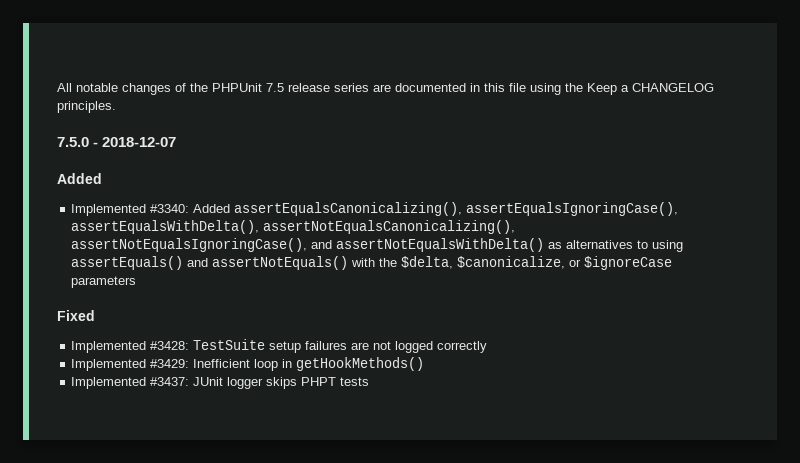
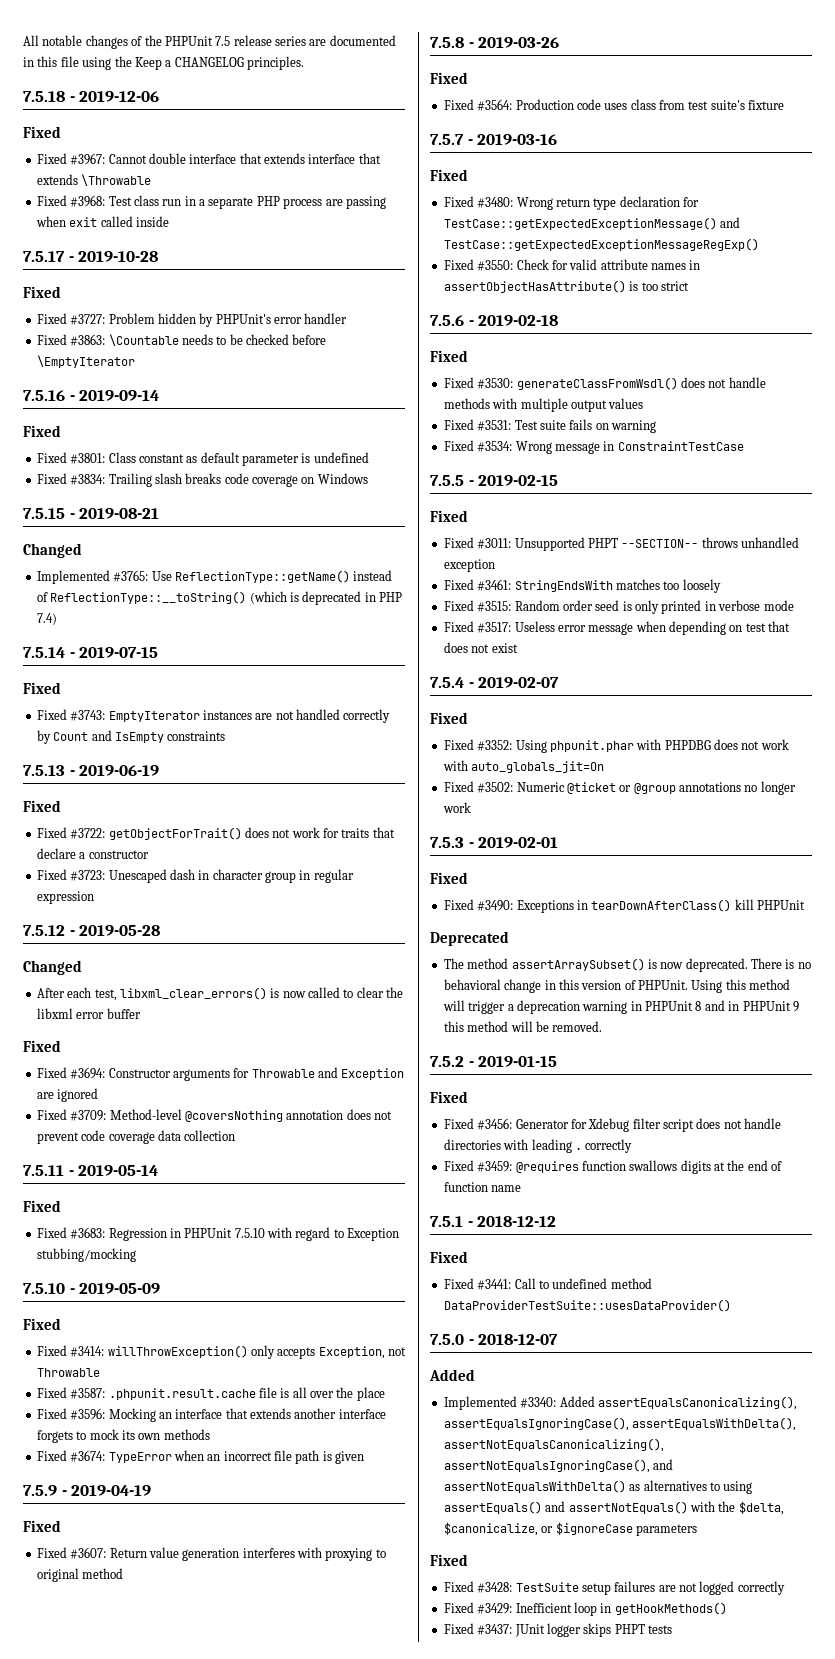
(116, 107) none -> [23,91,160,102] [23,126,61,138] [36,153,381,165] [36,174,152,186] [36,195,386,209] [35,216,169,227] [23,251,159,262] [23,286,61,298] [36,313,348,327] [36,334,327,346] [36,355,135,368] [23,390,160,401] [23,425,61,437] [36,452,369,466] [36,473,368,487] [23,508,160,519] [23,543,82,558] [36,570,393,584] [36,591,402,605] [36,613,57,625] [23,647,159,658] [23,682,61,694] [36,709,391,723] [36,730,226,744] [23,765,160,776] [23,800,61,812] [36,827,395,840] [36,848,149,859] [36,869,354,883] [36,891,94,904] [23,925,161,936] [23,960,82,975] [36,987,404,1001] [36,1008,141,1019] [23,1040,61,1052] [36,1067,405,1081] [36,1088,99,1102] [36,1109,392,1122] [36,1130,236,1144] [23,1165,159,1176] [23,1200,61,1212] [36,1227,400,1241] [36,1248,136,1262] [23,1283,161,1294] [23,1318,61,1330] [36,1345,406,1359] [36,1368,100,1377] [36,1387,385,1401] [36,1408,386,1422] [36,1429,210,1443] [36,1450,365,1464] [23,1485,152,1496] [23,1520,61,1532] [36,1547,386,1561] [36,1568,124,1582] [430,37,560,48] [430,72,468,84] [443,99,785,111] [430,134,558,145] [430,169,468,181] [443,196,699,210] [443,217,741,230] [443,238,759,251] [443,259,701,271] [443,280,689,293] [430,315,559,326] [430,350,468,362] [443,377,766,390] [443,398,644,412] [443,419,656,433] [443,440,744,454] [430,475,559,486] [430,510,468,522] [443,537,799,551] [443,559,495,572] [443,579,721,593] [443,600,794,614] [443,621,791,635] [443,642,518,653] [430,677,560,688] [430,712,468,724] [443,739,789,753] [442,760,605,773] [443,781,796,795] [442,802,471,813] [430,837,559,848] [430,872,468,884] [443,899,805,913] [430,931,509,946] [443,958,811,972] [443,979,791,993] [442,1000,799,1014] [443,1021,603,1032] [430,1056,558,1067] [430,1091,468,1103] [443,1118,782,1132] [443,1139,633,1153] [443,1160,783,1174] [443,1182,522,1192] [430,1216,557,1227] [430,1251,468,1263] [443,1278,652,1290] [443,1299,731,1312] // 7.5.18 - 2019-12-06 // Fixed // Fixed #3967: Cannot double interface that extends interface that extends \Throwable // Fixed #3968: Test class run in a separate PHP process are passing when exit called inside // 7.5.17 - 2019-10-28 // Fixed // Fixed #3727: Problem hidden by PHPUnit's error handler // Fixed #3863: \Countable needs to be checked before \EmptyIterator // 7.5.16 - 2019-09-14 // Fixed // Fixed #3801: Class constant as default parameter is undefined // Fixed #3834: Trailing slash breaks code coverage on Windows // 7.5.15 - 2019-08-21 // Changed // Implemented #3765: Use ReflectionType::getName() instead of ReflectionType::__toString() (which is deprecated in PHP 7.4) // 7.5.14 - 2019-07-15 // Fixed // Fixed #3743: EmptyIterator instances are not handled correctly by Count and IsEmpty constraints // 7.5.13 - 2019-06-19 // Fixed // Fixed #3722: getObjectForTrait() does not work for traits that declare a constructor // Fixed #3723: Unescaped dash in character group in regular expression // 7.5.12 - 2019-05-28 // Changed // After each test, libxml_clear_errors() is now called to clear the libxml error buffer // Fixed // Fixed #3694: Constructor arguments for Throwable and Exception are ignored // Fixed #3709: Method-level @coversNothing annotation does not prevent code coverage data collection // 7.5.11 - 2019-05-14 // Fixed // Fixed #3683: Regression in PHPUnit 7.5.10 with regard to Exception stubbing/mocking // 7.5.10 - 2019-05-09 // Fixed // Fixed #3414: willThrowException() only accepts Exception, not Throwable // Fixed #3587: .phpunit.result.cache file is all over the place // Fixed #3596: Mocking an interface that extends another interface forgets to mock its own methods // Fixed #3674: TypeError when an incorrect file path is given // 7.5.9 - 2019-04-19 // Fixed // Fixed #3607: Return value generation interferes with proxying to original method // 7.5.8 - 2019-03-26 // Fixed // Fixed #3564: Production code uses class from test suite's fixture // 7.5.7 - 2019-03-16 // Fixed // Fixed #3480: Wrong return type declaration for TestCase::getExpectedExceptionMessage() and TestCase::getExpectedExceptionMessageRegExp() // Fixed #3550: Check for valid attribute names in assertObjectHasAttribute() is too strict // 7.5.6 - 2019-02-18 // Fixed // Fixed #3530: generateClassFromWsdl() does not handle methods with multiple output values // Fixed #3531: Test suite fails on warning // Fixed #3534: Wrong message in ConstraintTestCase // 7.5.5 - 2019-02-15 // Fixed // Fixed #3011: Unsupported PHPT --SECTION-- throws unhandled exception // Fixed #3461: StringEndsWith matches too loosely // Fixed #3515: Random order seed is only printed in verbose mode // Fixed #3517: Useless error message when depending on test that does not exist // 7.5.4 - 2019-02-07 // Fixed // Fixed #3352: Using phpunit.phar with PHPDBG does not work with auto_globals_jit=On // Fixed #3502: Numeric @ticket or @group annotations no longer work // 7.5.3 - 2019-02-01 // Fixed // Fixed #3490: Exceptions in tearDownAfterClass() kill PHPUnit // Deprecated // The method assertArraySubset() is now deprecated. There is no behavioral change in this version of PHPUnit. Using this method will trigger a deprecation warning in PHPUnit 8 and in PHPUnit 9 this method will be removed. // 7.5.2 - 2019-01-15 // Fixed // Fixed #3456: Generator for Xdebug filter script does not handle directories with leading . correctly // Fixed #3459: @requires function swallows digits at the end of function name // 7.5.1 - 2018-12-12 // Fixed // Fixed #3441: Call to undefined method DataProviderTestSuite::usesDataProvider()
[71,341,147,353] Implemented -> [443,1581,474,1592] Fixed
[71,359,147,371] Implemented -> [443,1602,474,1613] Fixed
[71,377,147,389] Implemented -> [443,1623,474,1634] Fixed

